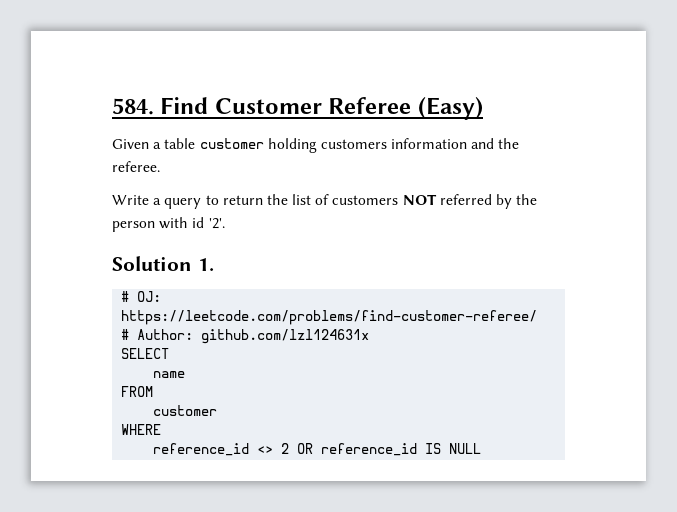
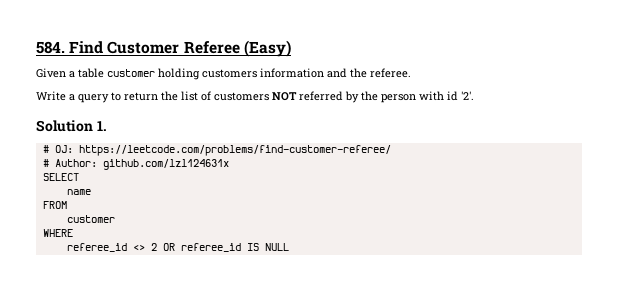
[153,443,250,456] reference_id -> [66,243,127,252] referee_id
[321,443,418,456] reference_id -> [180,243,241,252] referee_id

